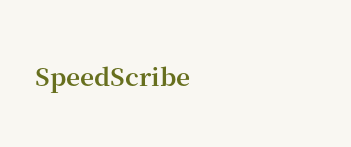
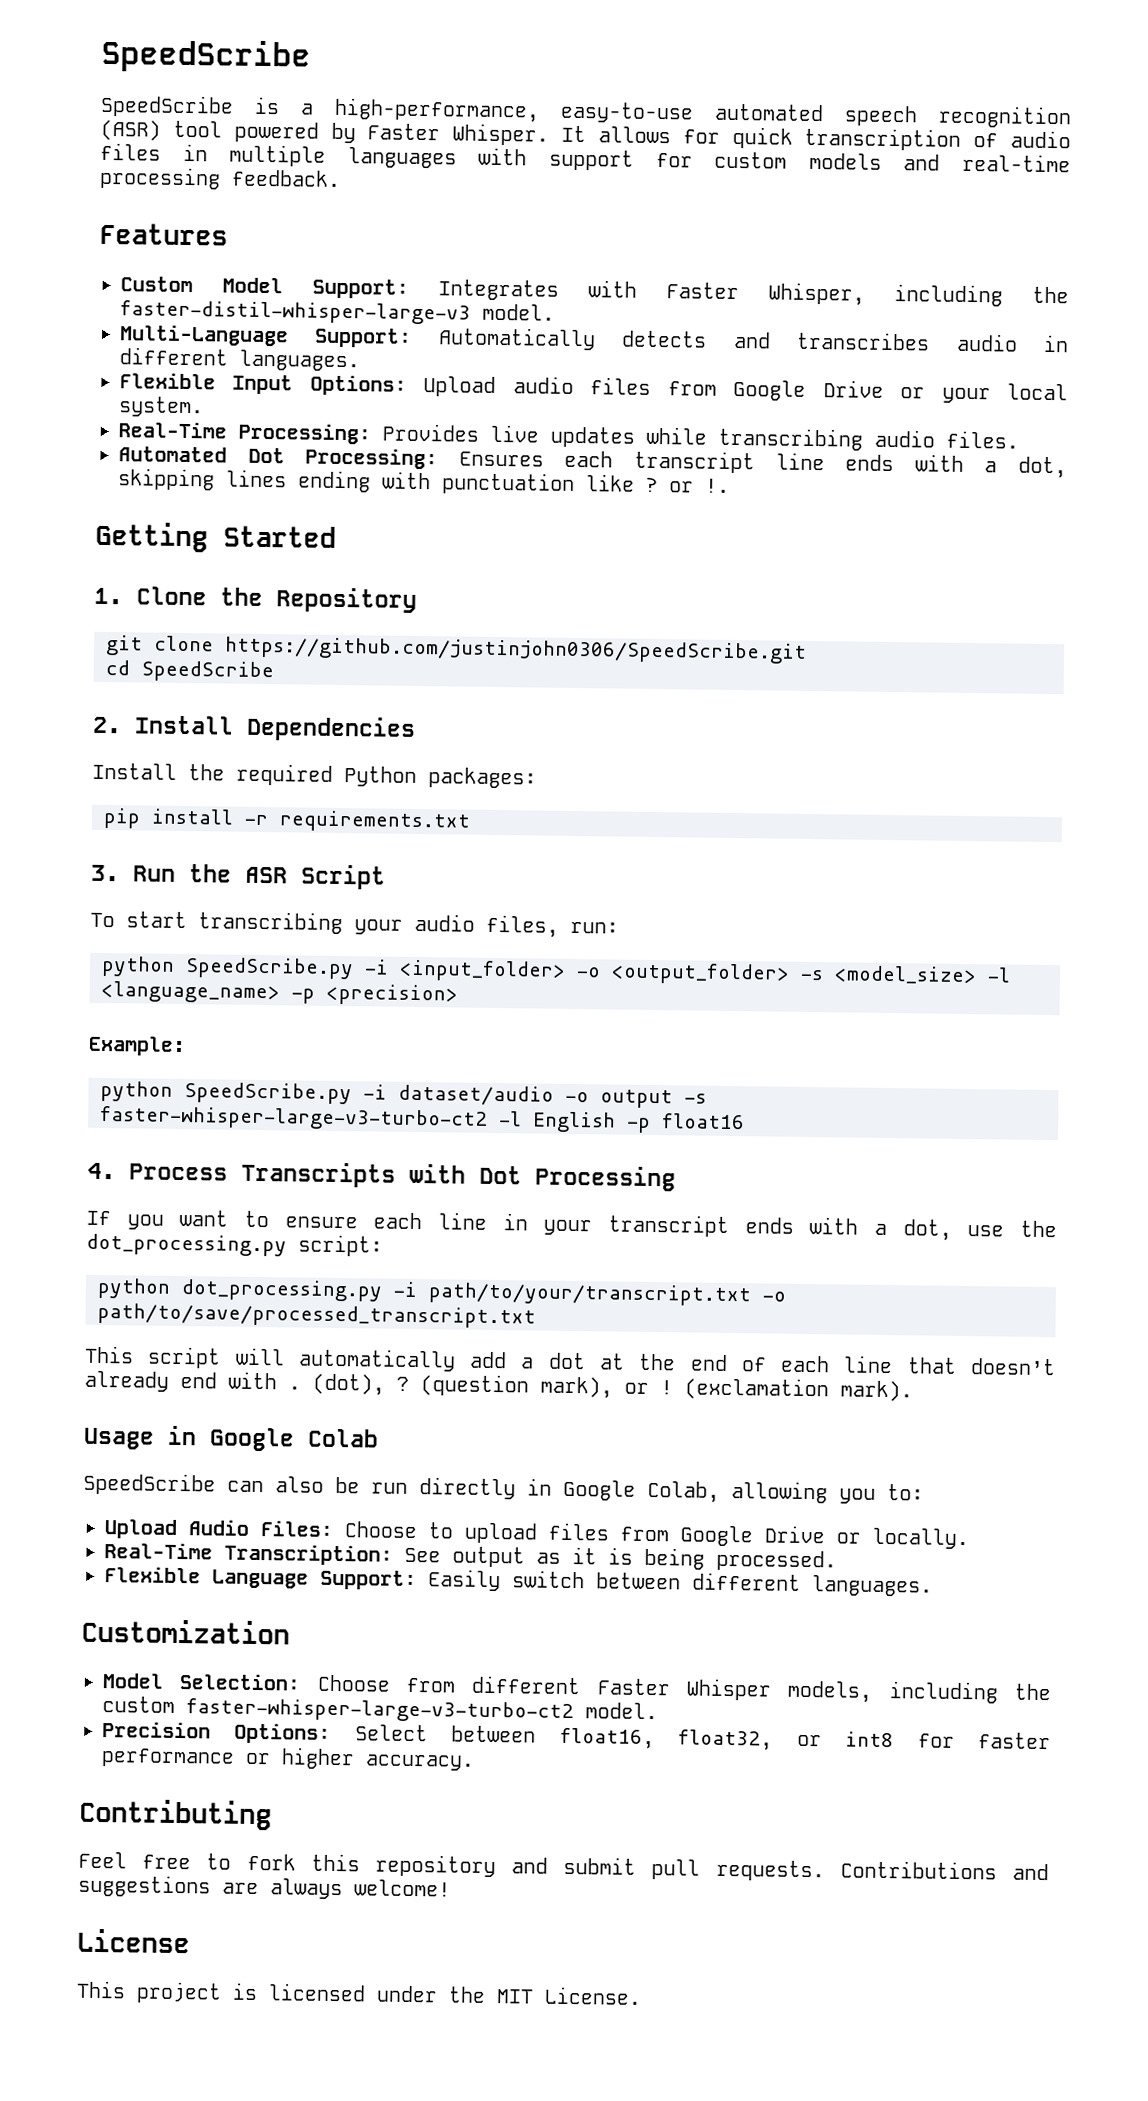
[35,66,190,93] SpeedScribe -> [101,38,311,74] [100,94,1072,129] [100,119,1071,151] [100,142,1071,173] [99,166,341,190] [99,222,228,246] [120,276,1069,307] [120,300,555,325] [119,324,1069,353] [119,347,360,372] [119,372,1069,404] [119,396,204,418] [118,421,1019,451] [118,446,1068,479] [118,468,730,495] [95,521,336,553] [94,586,417,613] [106,635,807,664] [105,660,274,683] [93,715,416,742] [92,762,537,789] [103,807,471,833] [91,864,386,890] [90,911,619,938] [101,955,1011,985] [101,980,458,1006] [88,1035,186,1057] [100,1080,707,1109] [100,1105,745,1133] [87,1161,676,1192] [86,1209,1057,1241] [86,1233,383,1257] [97,1277,786,1307] [97,1302,536,1329] [84,1345,1057,1376] [84,1370,913,1402] [83,1425,379,1452] [83,1472,924,1504] [104,1519,969,1550] [104,1542,837,1572] [104,1566,933,1597] [81,1618,290,1645] [102,1673,1051,1704] [102,1696,658,1724] [102,1721,1051,1751] [101,1747,475,1771] [79,1798,272,1831] [78,1851,1049,1882] [78,1874,451,1900] [77,1928,190,1954] [76,1980,642,2005] SpeedScribe // SpeedScribe is a high-performance, easy-to-use automated speech recognition (ASR) tool powered by Faster Whisper. It allows for quick transcription of audio files in multiple languages with support for custom models and real-time processing feedback. // Features // Custom Model Support: Integrates with Faster Whisper, including the faster-distil-whisper-large-v3 model. // Multi-Language Support: Automatically detects and transcribes audio in different languages. // Flexible Input Options: Upload audio files from Google Drive or your local system. // Real-Time Processing: Provides live updates while transcribing audio files. // Automated Dot Processing: Ensures each transcript line ends with a dot, skipping lines ending with punctuation like ? or !. // Getting Started // 1. Clone the Repository // git clone https://github.com/justinjohn0306/SpeedScribe.git // cd SpeedScribe // 2. Install Dependencies // Install the required Python packages: // pip install -r requirements.txt // 3. Run the ASR Script // To start transcribing your audio files, run: // python SpeedScribe.py -i <input_folder> -o <output_folder> -s <model_size> -l <language_name> -p <precision> // Example: // python SpeedScribe.py -i dataset/audio -o output -s faster-whisper-large-v3-turbo-ct2 -l English -p float16 // 4. Process Transcripts with Dot Processing // If you want to ensure each line in your transcript ends with a dot, use the dot_processing.py script: // python dot_processing.py -i path/to/your/transcript.txt -o path/to/save/processed_transcript.txt // This script will automatically add a dot at the end of each line that doesn’t already end with . (dot), ? (question mark), or ! (exclamation mark). // Usage in Google Colab // SpeedScribe can also be run directly in Google Colab, allowing you to: // Upload Audio Files: Choose to upload files from Google Drive or locally. // Real-Time Transcription: See output as it is being processed. // Flexible Language Support: Easily switch between different languages. // Customization // Model Selection: Choose from different Faster Whisper models, including the custom faster-whisper-large-v3-turbo-ct2 model. // Precision Options: Select between float16, float32, or int8 for faster performance or higher accuracy. // Contributing // Feel free to fork this repository and submit pull requests. Contributions and suggestions are always welcome! // License // This project is licensed under the MIT License.

